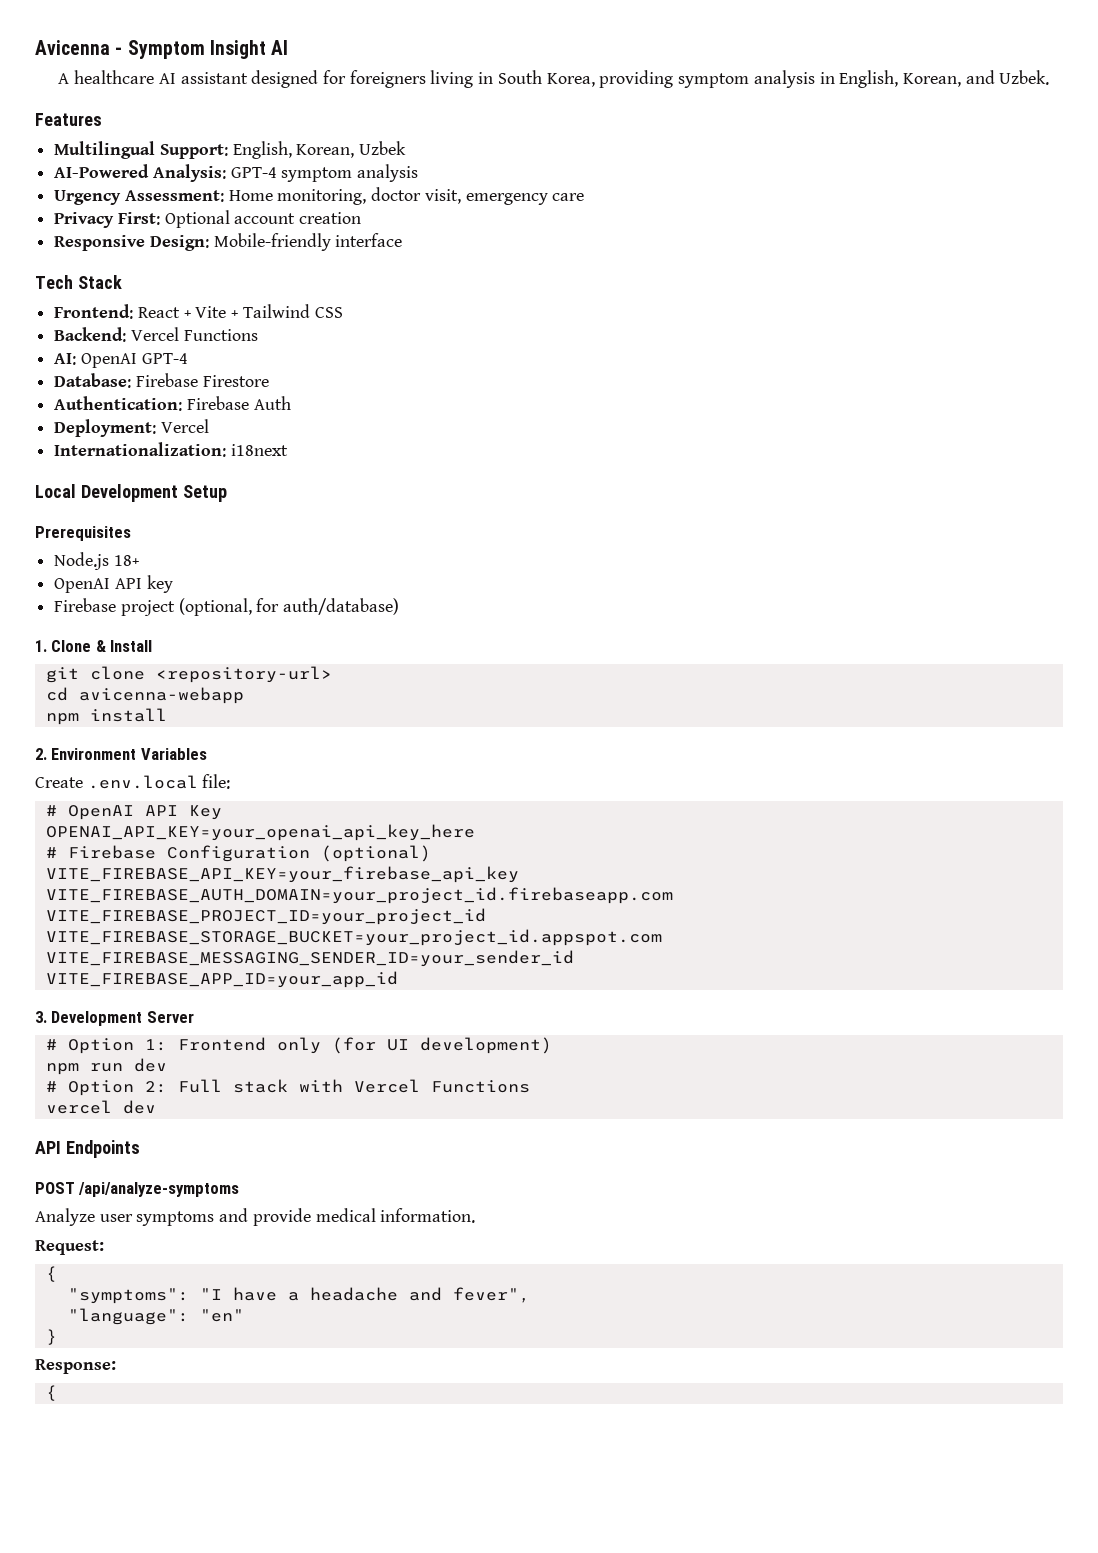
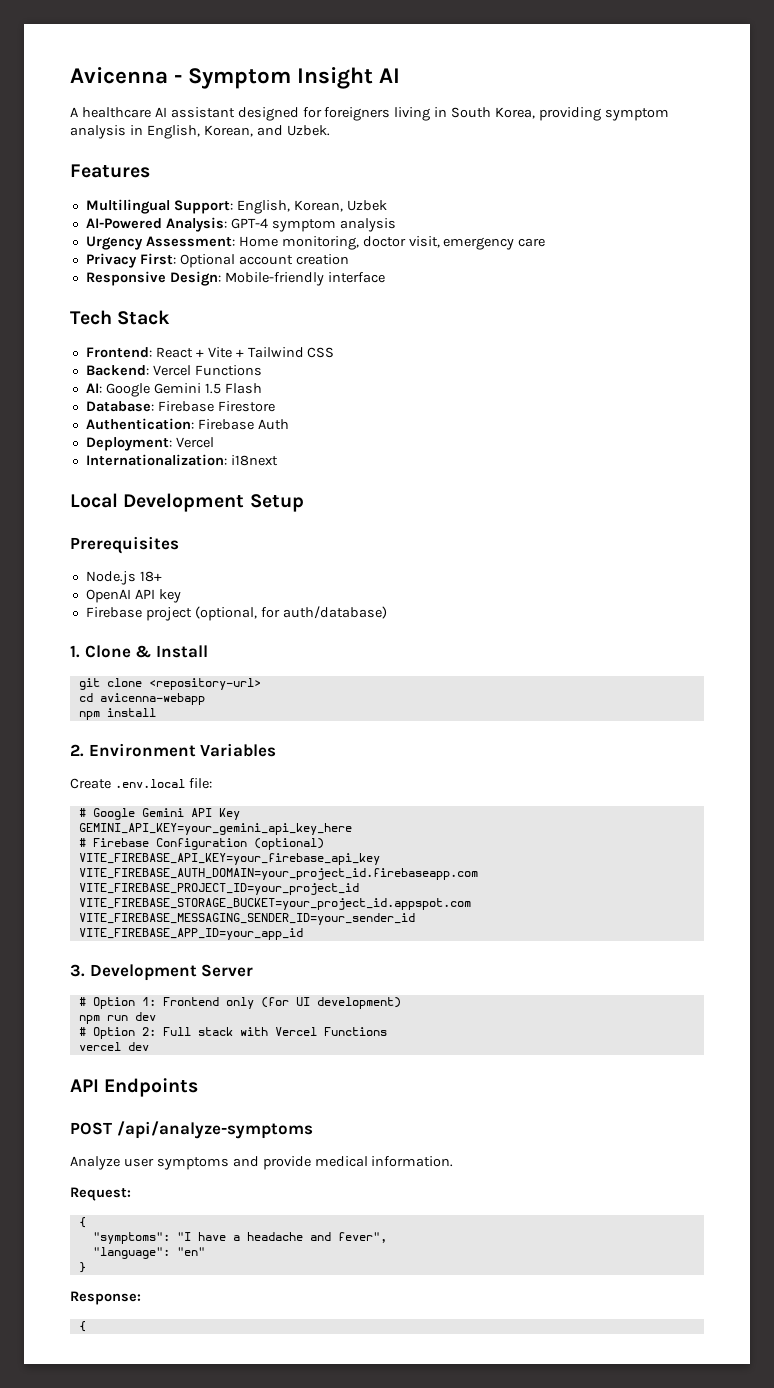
[80,353,188,368] OpenAI GPT-4 -> [105,383,262,397] Google Gemini 1.5 Flash
[67,805,134,820] OpenAI -> [92,808,184,820] Google Gemini
[45,824,475,841] OPENAI_API_KEY=your_openai_api_key_here -> [78,823,352,835] GEMINI_API_KEY=your_gemini_api_key_here

